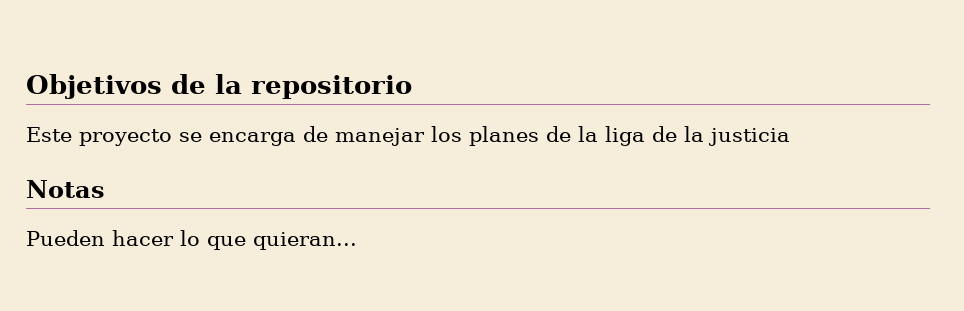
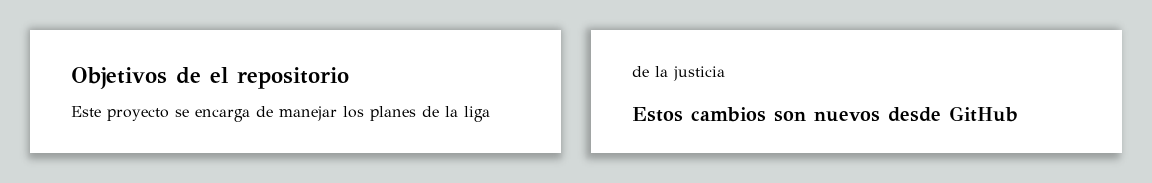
[215,74,242,94] la -> [210,67,228,83] el
[26,180,105,198] [26,230,357,250] Notas // Pueden hacer lo que quieran... -> [632,106,1018,122] Estos cambios son nuevos desde GitHub

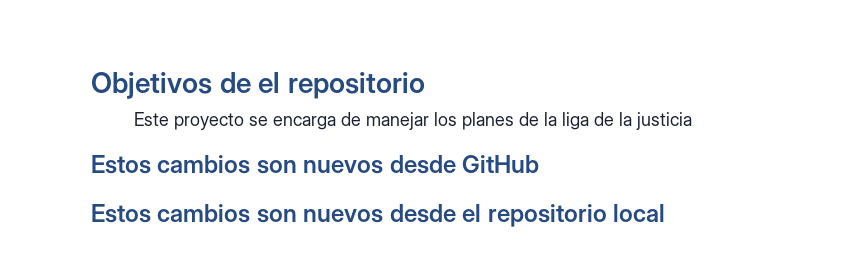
(1018, 114) none -> [91,204,666,227] // Estos cambios son nuevos desde el repositorio local

